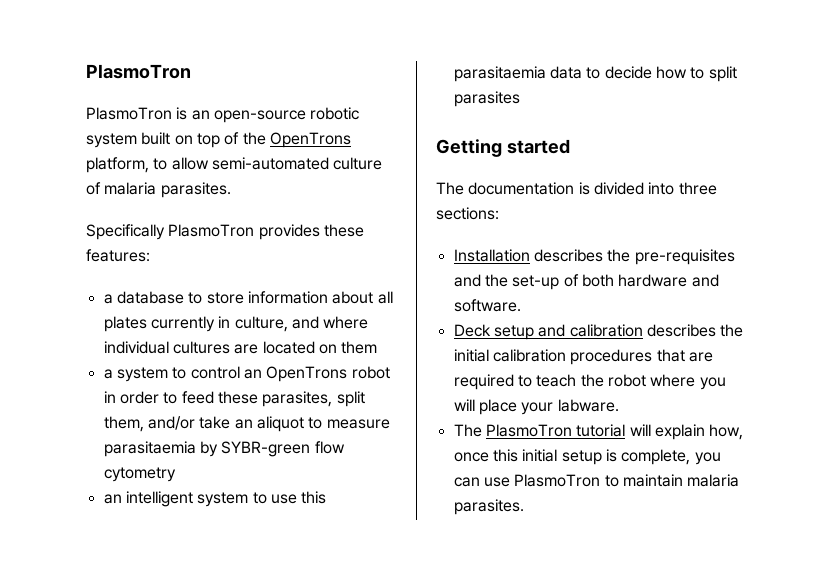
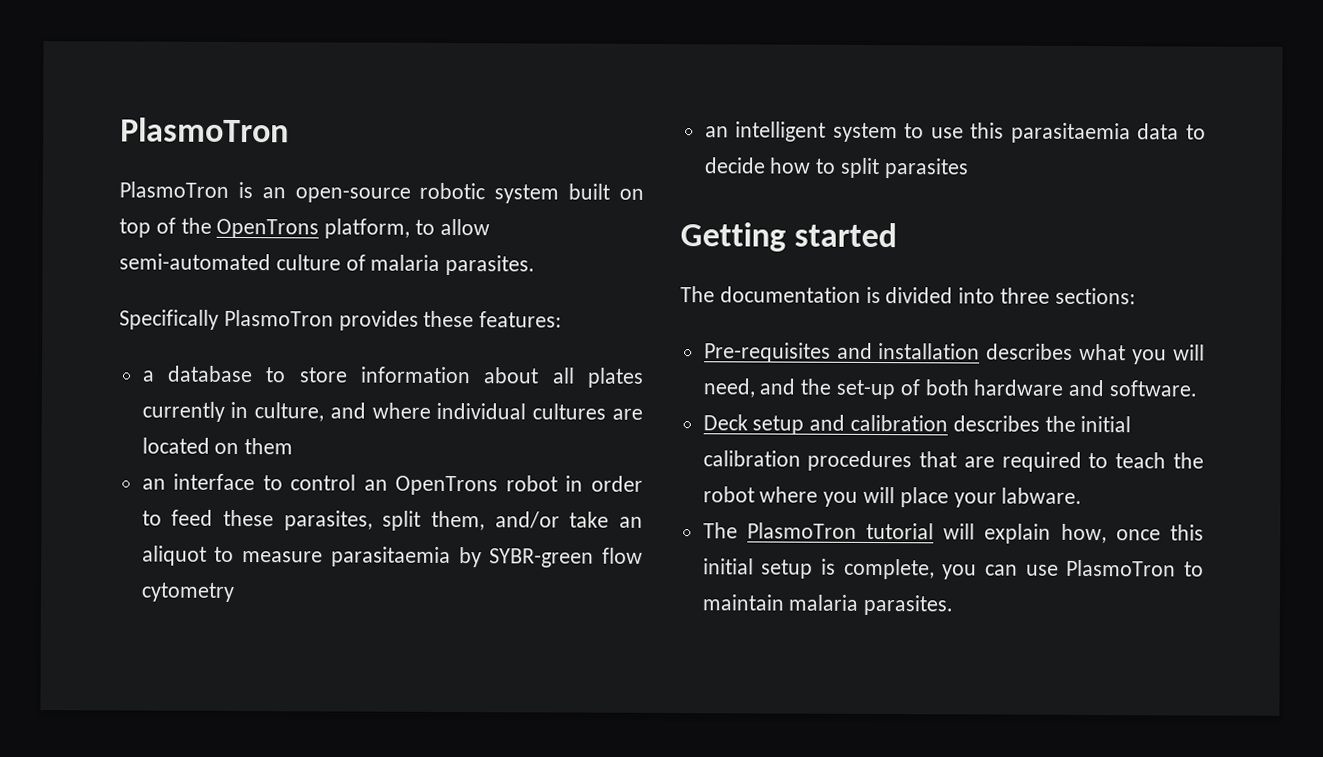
[103,367,168,382] a system -> [141,473,256,491] an interface
[453,249,735,265] Installation describes the pre-requisites -> [703,342,1205,365] [702,378,756,398] Pre-requisites and installation describes what you will need,

